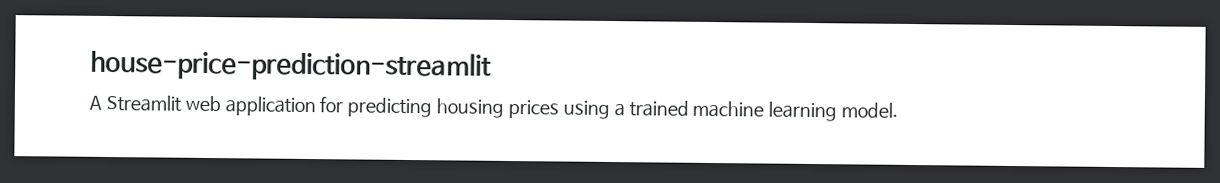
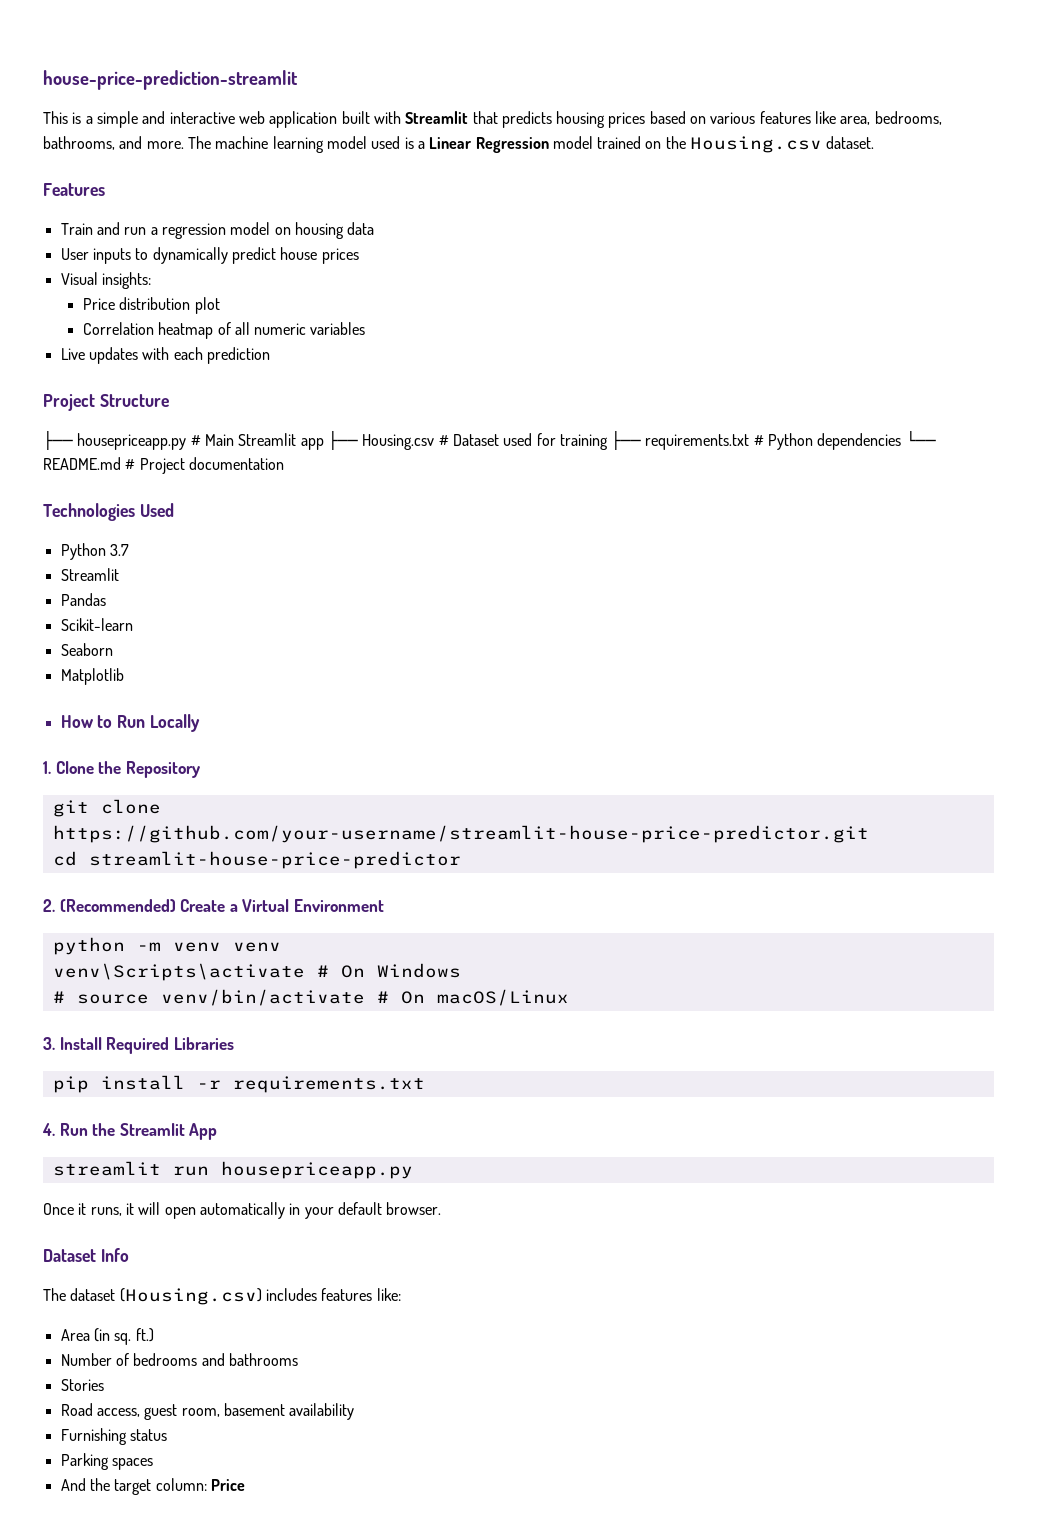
[89,94,899,122] A Streamlit web application for predicting housing prices using a trained machine learning model. -> [43,111,942,128] [43,136,875,153] [43,183,105,196] [60,222,375,239] [60,247,359,264] [60,272,151,289] [82,297,220,314] [82,322,366,339] [60,347,270,364] [43,394,169,411] [43,430,936,450] [43,457,284,474] [43,503,174,521] [60,543,129,560] [60,568,119,581] [60,593,106,606] [60,618,133,631] [60,643,113,656] [60,668,124,685] [60,714,200,732] [43,761,200,778] [52,799,161,817] [52,825,869,843] [52,851,461,869] [43,899,384,912] [52,937,281,955] [52,963,461,981] [52,989,569,1006] [43,1037,234,1054] [52,1075,425,1093] [42,1123,218,1140] [52,1161,413,1179] [43,1202,442,1219] [43,1248,129,1262] [43,1288,401,1305] [60,1328,154,1345] [60,1353,298,1366] [60,1379,104,1391] [60,1403,355,1420] [60,1428,167,1445] [60,1453,153,1470] [60,1478,245,1495] This is a simple and interactive web application built with Streamlit that predicts housing prices based on various features like area, bedrooms, bathrooms, and more. The machine learning model used is a Linear Regression model trained on the Housing.csv dataset. // Features // Train and run a regression model on housing data // User inputs to dynamically predict house prices // Visual insights: // Price distribution plot // Correlation heatmap of all numeric variables // Live updates with each prediction // Project Structure // ├── housepriceapp.py # Main Streamlit app ├── Housing.csv # Dataset used for training ├── requirements.txt # Python dependencies └── README.md # Project documentation // Technologies Used // Python 3.7 // Streamlit // Pandas // Scikit-learn // Seaborn // Matplotlib // How to Run Locally // 1. Clone the Repository // git clone https://github.com/your-username/streamlit-house-price-predictor.git // cd streamlit-house-price-predictor // 2. (Recommended) Create a Virtual Environment // python -m venv venv // venv\Scripts\activate # On Windows // # source venv/bin/activate # On macOS/Linux // 3. Install Required Libraries // pip install -r requirements.txt // 4. Run the Streamlit App // streamlit run housepriceapp.py // Once it runs, it will open automatically in your default browser. // Dataset Info // The dataset (Housing.csv) includes features like: // Area (in sq. ft.) // Number of bedrooms and bathrooms // Stories // Road access, guest room, basement availability // Furnishing status // Parking spaces // And the target column: Price

